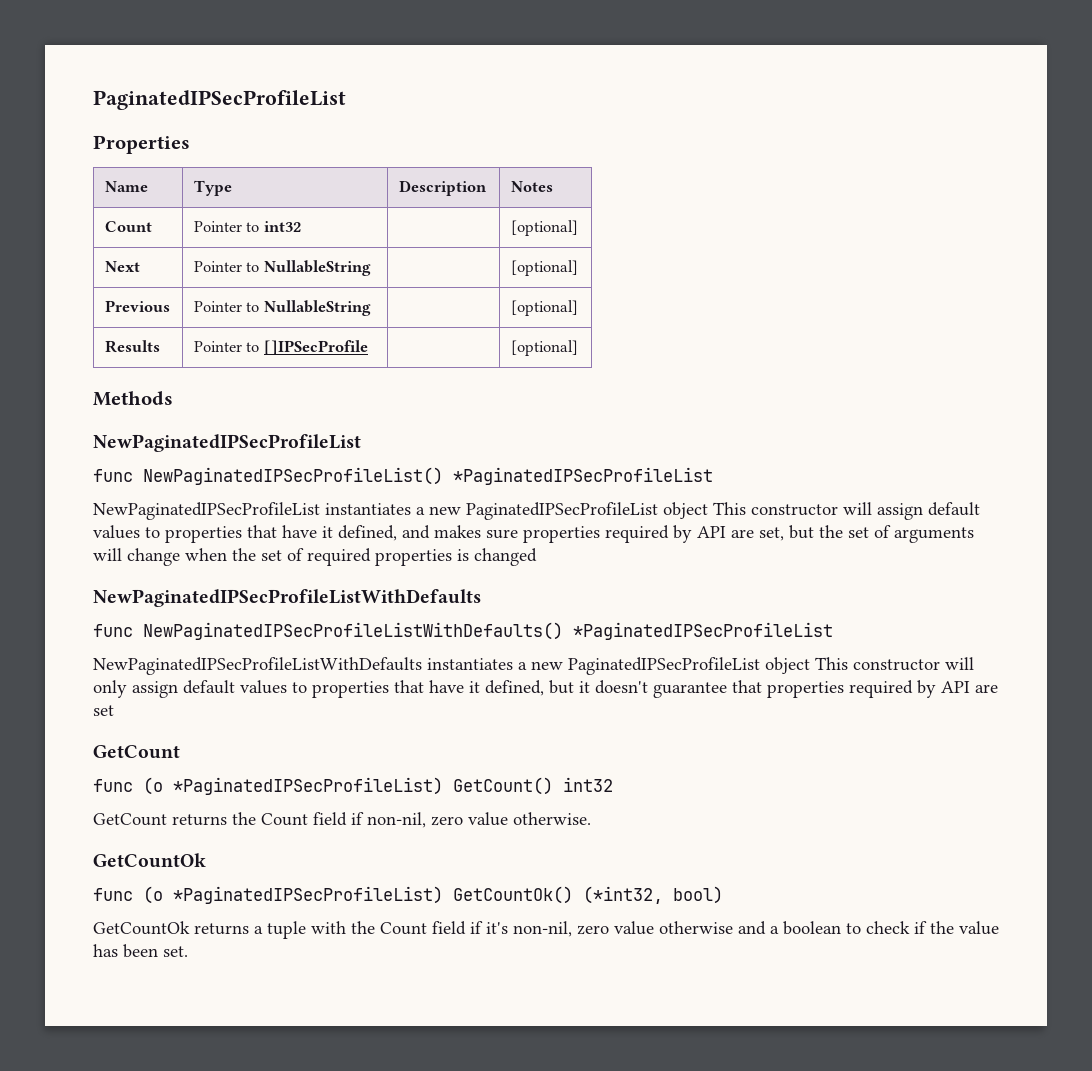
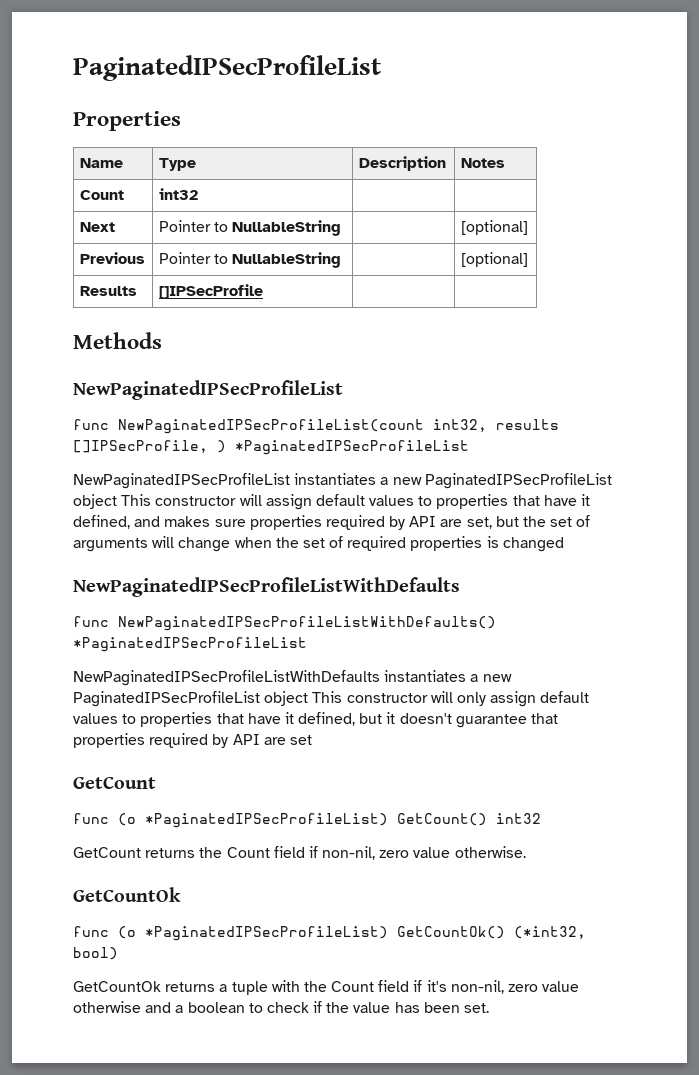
[193,221,260,232] Pointer to -> (124, 195) none
[510,220,578,236] [optional] -> (198, 194) none
[193,341,260,352] Pointer to -> (137, 291) none
[510,340,578,356] [optional] -> (263, 291) none
[143,467,443,485] NewPaginatedIPSecProfileList() -> [118,419,559,434] [73,440,226,453] NewPaginatedIPSecProfileList(count int32, results []IPSecProfile, )

